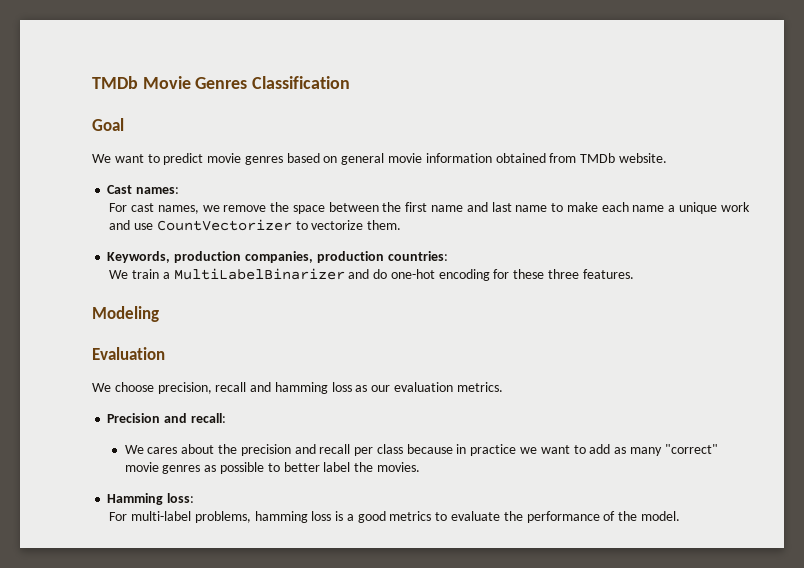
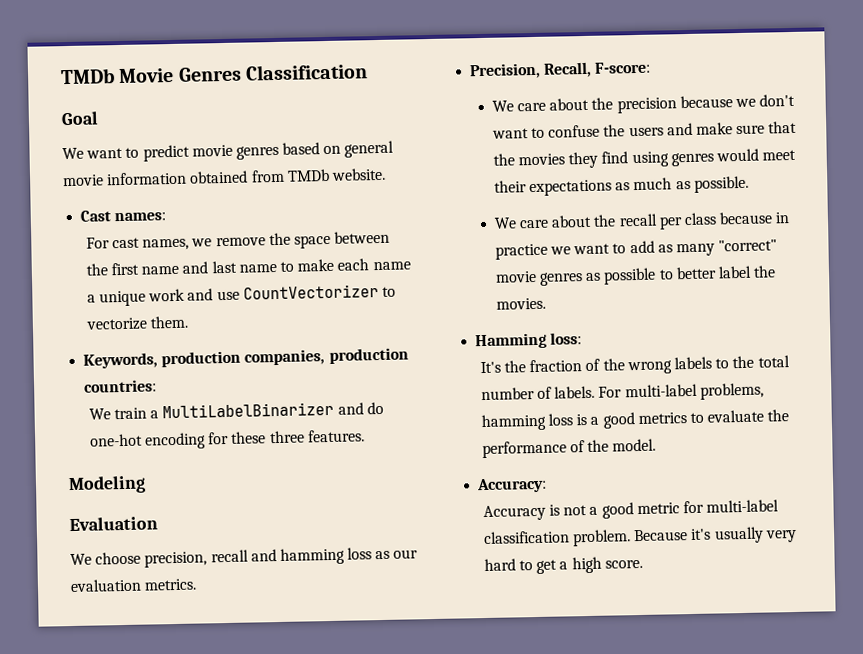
[107,413,226,423] [124,445,178,454] Precision and recall: // We cares -> [469,61,652,80] [491,100,547,112] Precision, Recall, F-score: // We care
[294,444,316,454] and -> [679,93,796,109] [491,120,798,139] [492,148,797,169] [493,175,749,197] [493,214,617,229] because we don't want to confuse the users and make sure that the movies they find using genres would meet their expectations as much as possible. // We care about the
(195, 498) none -> [479,355,790,375] [480,385,596,401] It's the fraction of the wrong labels to the total number of labels.
(680, 516) none -> [476,477,548,494] [482,499,780,522] [482,526,797,547] [483,556,643,575] // Accuracy: // Accuracy is not a good metric for multi-label classification problem. Because it's usually very hard to get a high score.

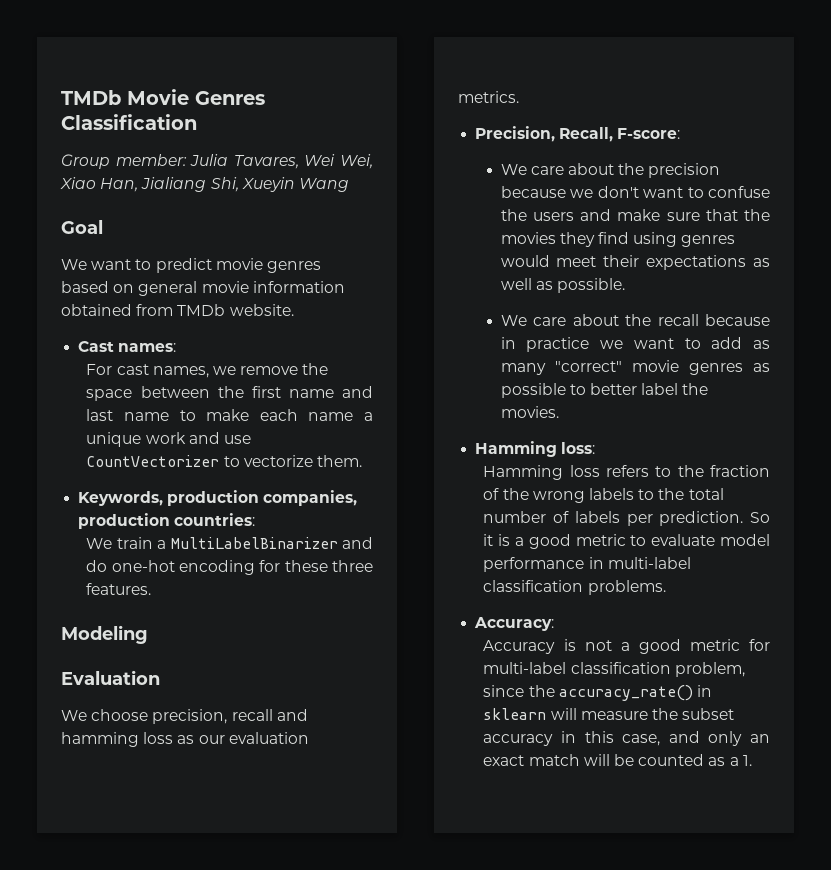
(368, 72) none -> [61,154,373,169] [60,177,349,192] // Group member: Julia Tavares, Wei Wei, Xiao Han, Jialiang Shi, Xueyin Wang
[633,177,673,191] much -> [500,278,532,290] well
[658,212,718,230] per class -> (699, 320) none
[479,361,501,374] It's -> [483,465,672,480] Hamming loss refers to
[554,382,764,400] [480,413,574,432] labels. For multi-label problems, hamming loss -> [574,511,770,526] [483,534,494,546] labels per prediction. So it
[637,412,687,425] metrics -> [575,534,626,546] metric
[767,409,790,422] [481,438,657,459] the performance of the model. -> [720,534,770,546] [483,557,691,572] [483,580,666,595] model performance in multi-label classification problems.
[572,526,797,547] [483,556,643,575] problem. Because it's usually very hard to get a high score. -> [674,662,745,677] [483,685,713,701] [483,708,735,720] [483,731,770,746] [483,754,752,766] problem, since the accuracy_rate() in sklearn will measure the subset accuracy in this case, and only an exact match will be counted as a 1.

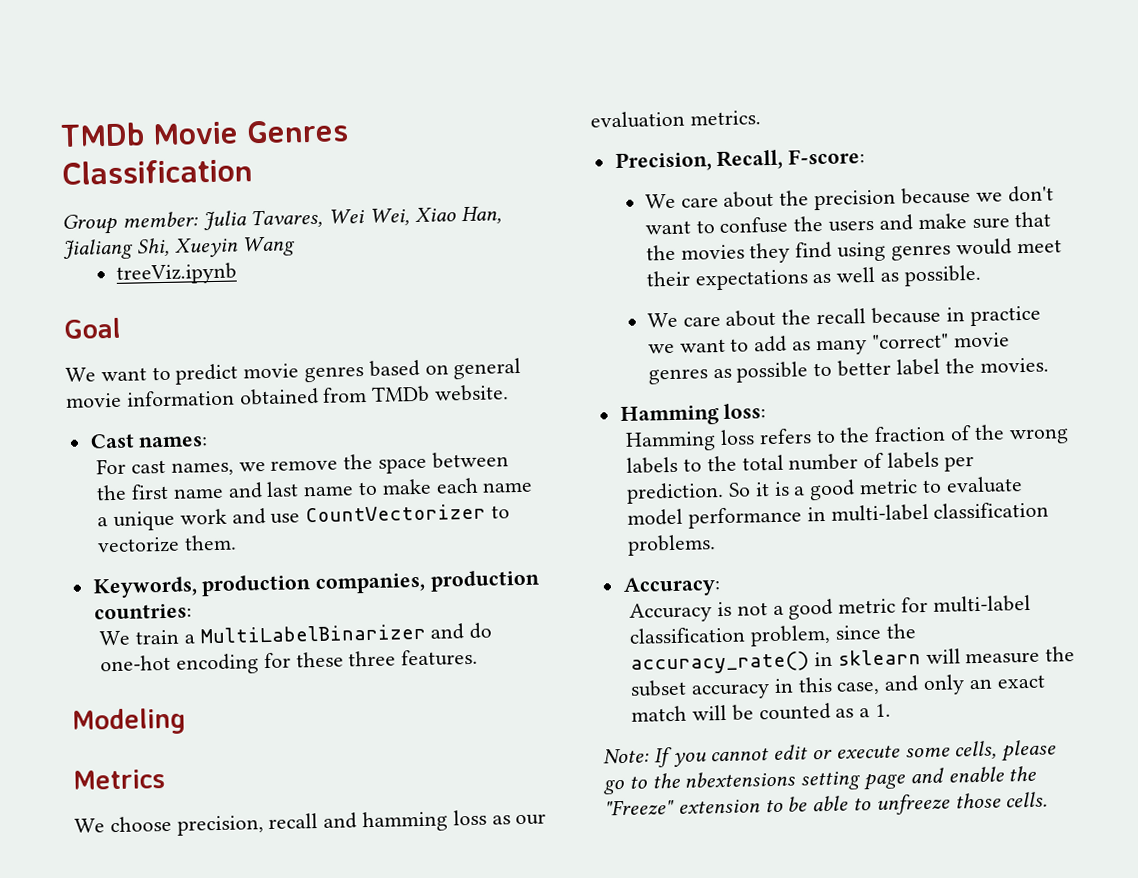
(349, 185) none -> [115,262,237,285] // treeViz.ipynb
[61,670,160,685] Evaluation -> [73,769,165,790] Metrics
(752, 760) none -> [603,739,1058,768] [603,765,1038,795] [604,791,1049,817] // Note: If you cannot edit or execute some cells, please go to the nbextensions setting page and enable the "Freeze" extension to be able to unfreeze those cells.

